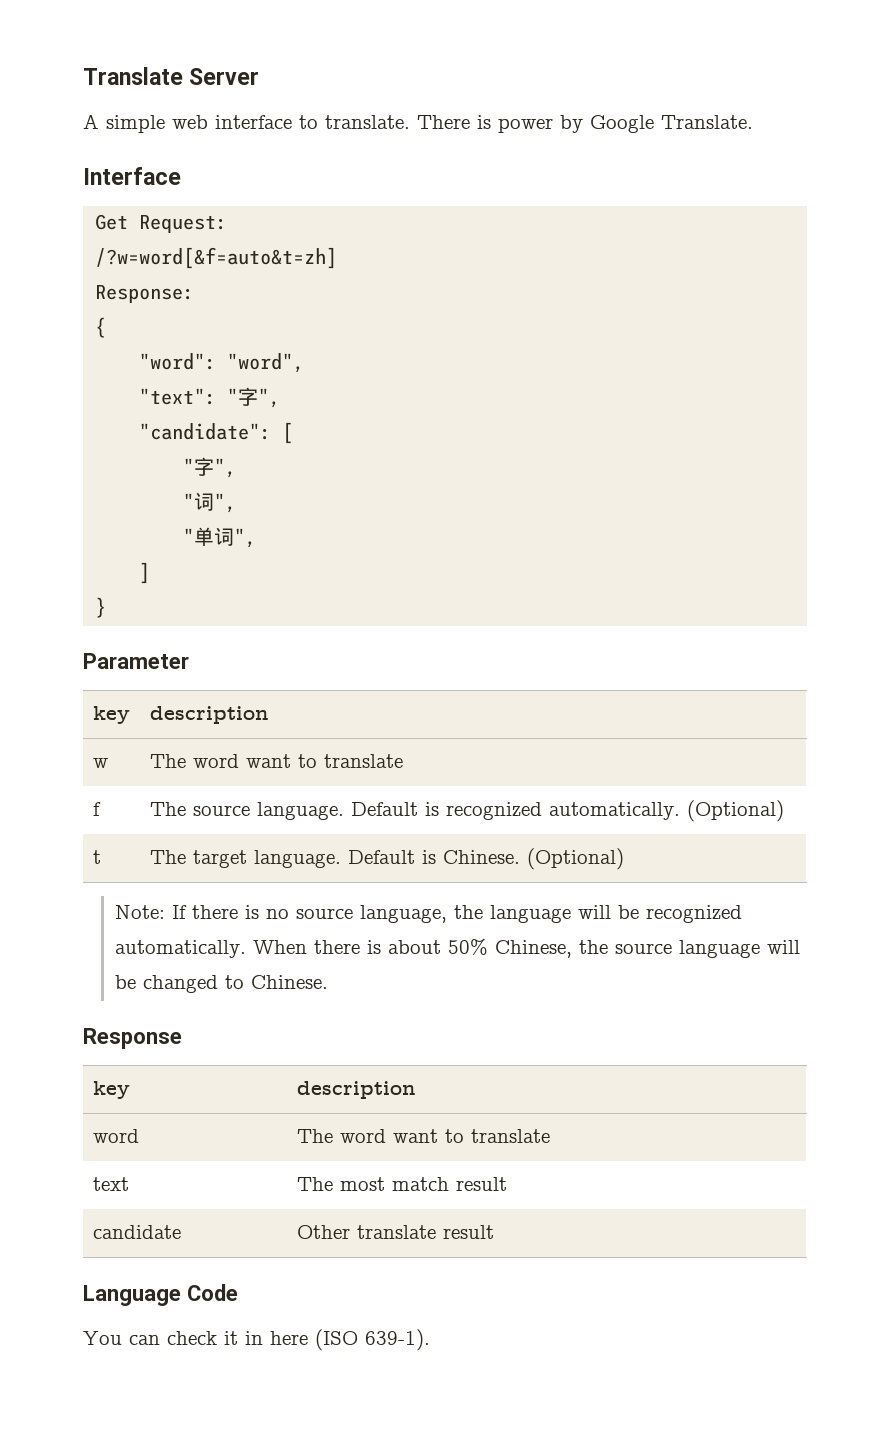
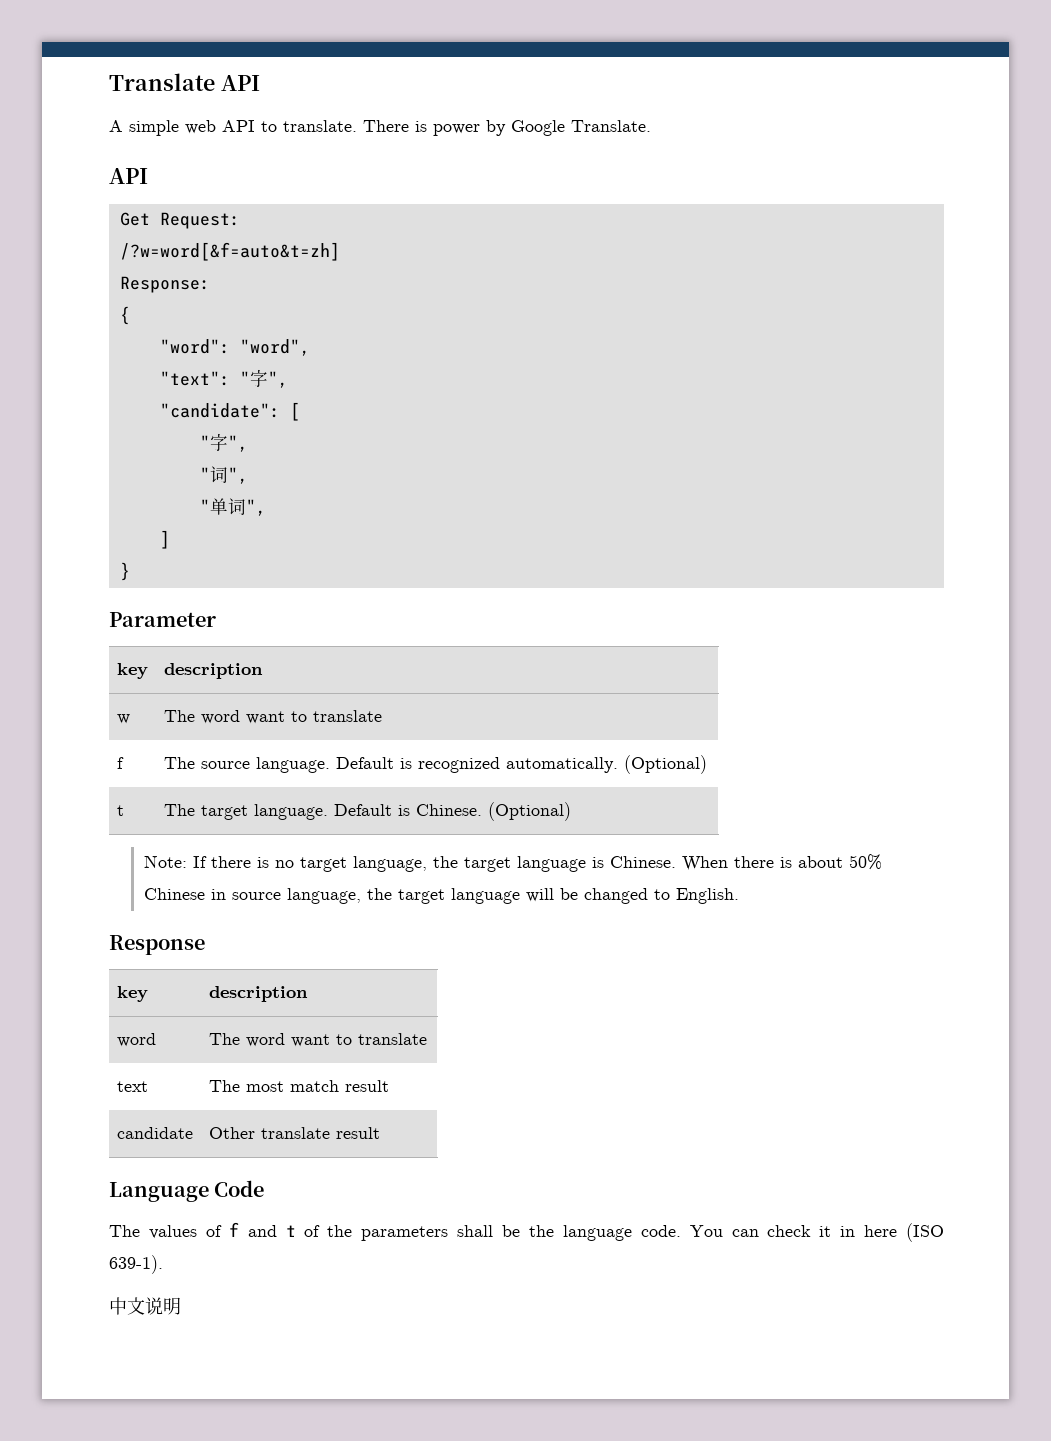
[189,68,260,85] Server -> [220,75,260,91] API
[215,115,292,129] interface -> [222,120,255,132] API
[83,167,181,185] Interface -> [109,168,148,184] API
[296,905,743,923] [115,940,247,958] source language, the language will be recognized automatically. -> [299,856,676,872] target language, the target language is Chinese.
[495,940,673,958] Chinese, the source -> [143,888,445,904] Chinese in source language, the target
[251,975,329,989] Chinese. -> [675,888,739,904] English.
(238, 1292) none -> [109,1222,681,1241] The values of f and t of the parameters shall be the language code.
(430, 1340) none -> [109,1297,181,1315] // 中文说明

